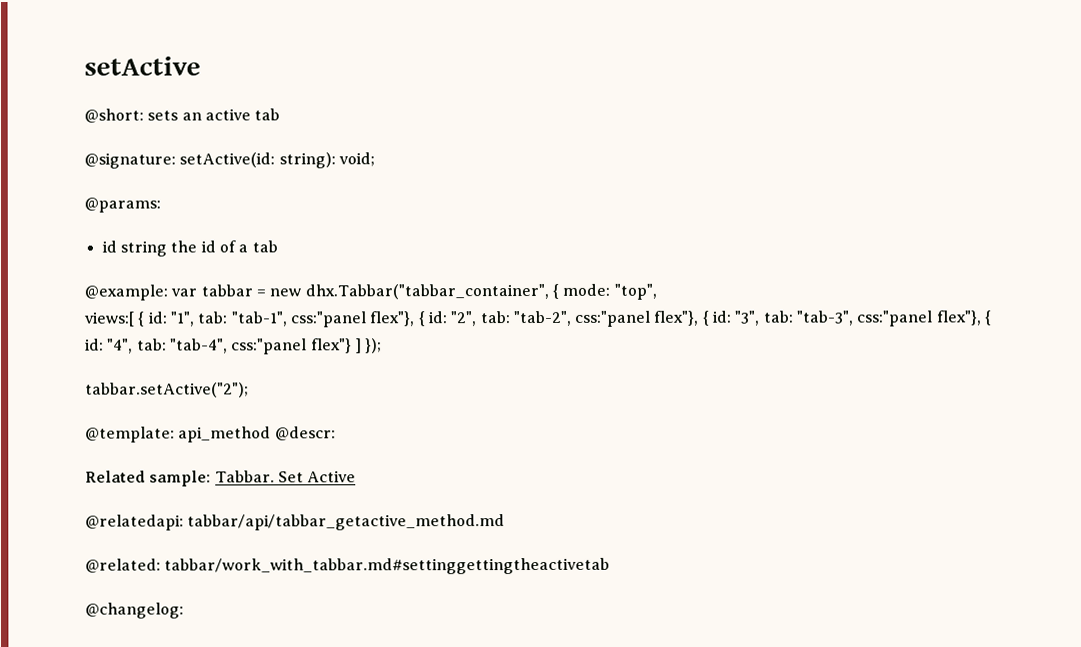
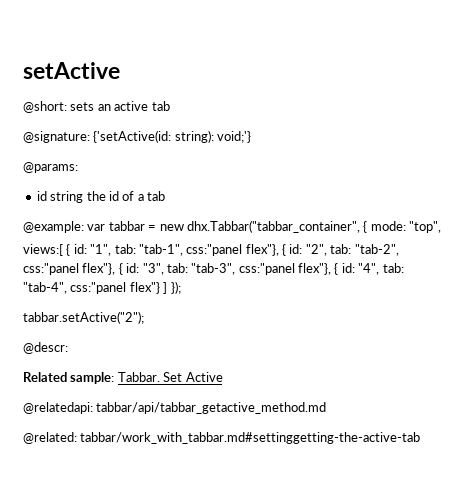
[179,152,375,169] setActive(id: string): void; -> [93,130,252,143] {'setActive(id: string): void;'}
[85,426,272,443] @template: api_method -> (144, 317) none
[164,557,611,575] [85,602,184,619] tabbar/work_with_tabbar.md#settinggettingtheactivetab // @changelog: -> [80,432,421,444] tabbar/work_with_tabbar.md#settinggetting-the-active-tab

